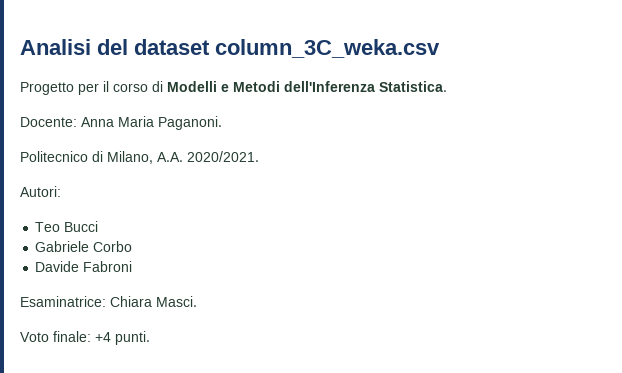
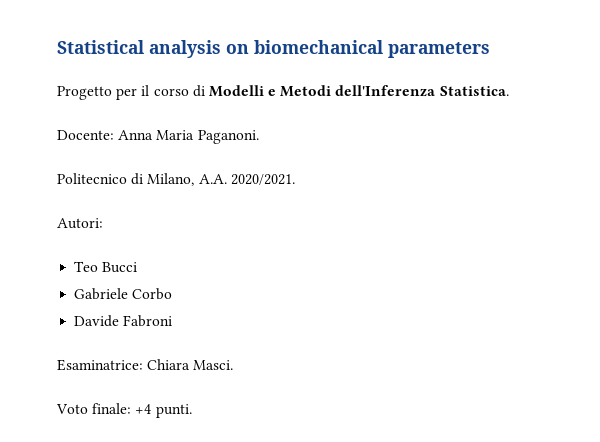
[20,39,440,58] Analisi del dataset column_3C_weka.csv -> [57,40,490,58] Statistical analysis on biomechanical parameters

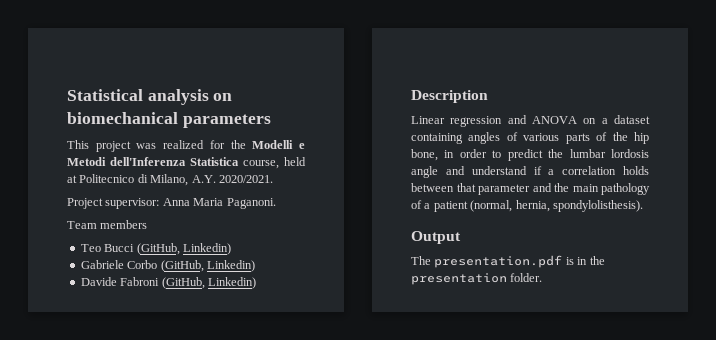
[57,85,509,100] [57,130,259,144] [57,173,295,186] [57,218,103,229] Progetto per il corso di Modelli e Metodi dell'Inferenza Statistica. // Docente: Anna Maria Paganoni. // Politecnico di Milano, A.A. 2020/2021. // Autori: -> [67,140,305,152] [67,157,306,169] [67,174,273,186] [67,198,276,209] [67,220,148,229] This project was realized for the Modelli e Metodi dell'Inferenza Statistica course, held at Politecnico di Milano, A.Y. 2020/2021. // Project supervisor: Anna Maria Paganoni. // Team members
(138, 267) none -> [136,243,231,255] (GitHub, Linkedin)
(173, 294) none -> [160,260,255,272] (GitHub, Linkedin)
[57,359,234,371] [56,403,192,418] // Esaminatrice: Chiara Masci. // Voto finale: +4 punti. -> [161,277,256,289] [411,90,488,103] [411,115,650,127] [411,132,649,144] [411,149,649,161] [411,166,649,178] [411,183,650,195] [411,200,643,212] [411,231,461,244] [411,255,605,268] [411,273,543,285] (GitHub, Linkedin) // Description // Linear regression and ANOVA on a dataset containing angles of various parts of the hip bone, in order to predict the lumbar lordosis angle and understand if a correlation holds between that parameter and the main pathology of a patient (normal, hernia, spondylolisthesis). // Output // The presentation.pdf is in the presentation folder.

